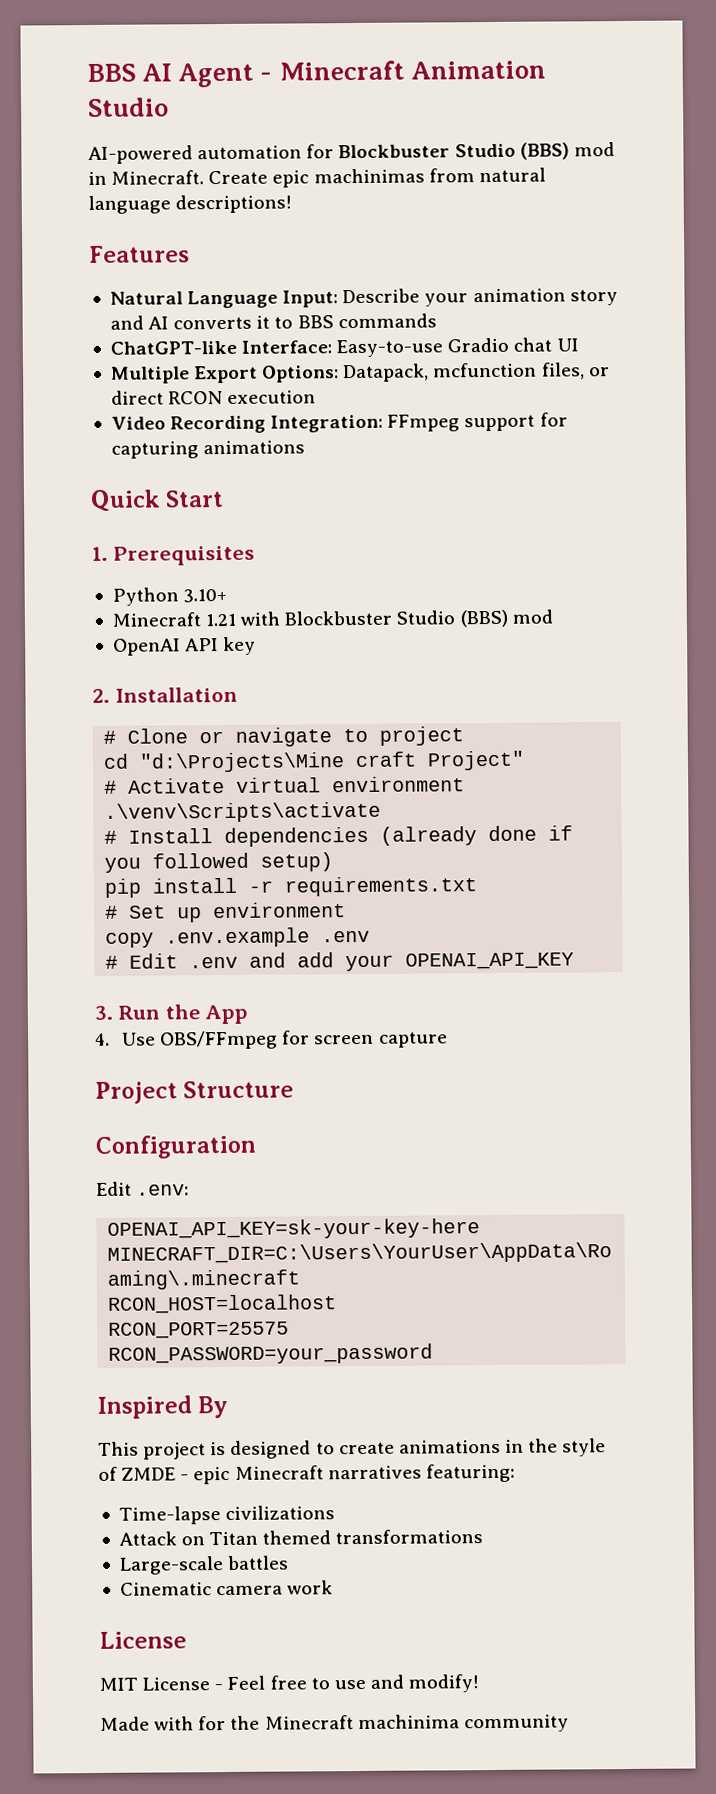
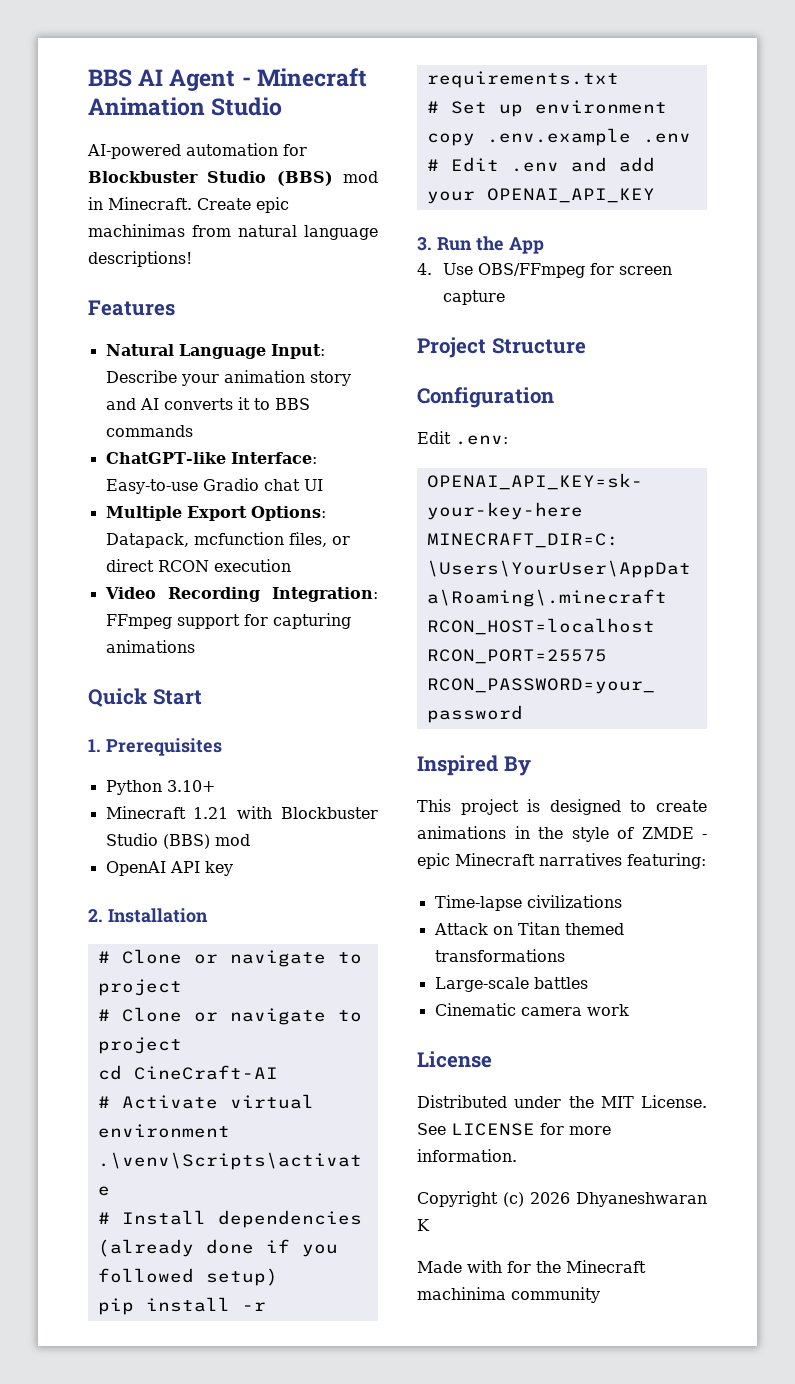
[103,750,526,773] cd "d:\Projects\Mine craft Project" -> [97,1007,362,1025] [97,1037,182,1054] [97,1065,278,1080] # Clone or navigate to project // cd CineCraft-AI
[99,1674,480,1693] MIT License - Feel free to use and modify! -> [417,1095,707,1108] [417,1123,611,1136] [417,1149,517,1162] [417,1191,707,1207] [417,1219,430,1231] Distributed under the MIT License. See LICENSE for more information. // Copyright (c) 2026 Dhyaneshwaran K

